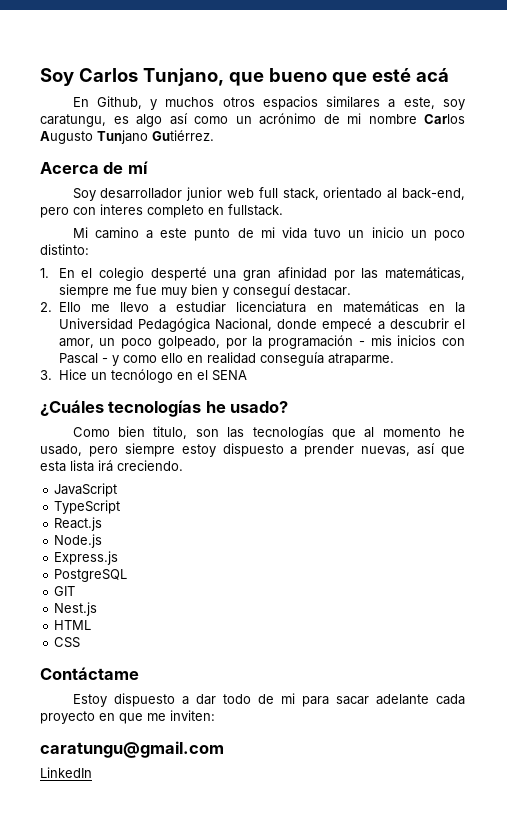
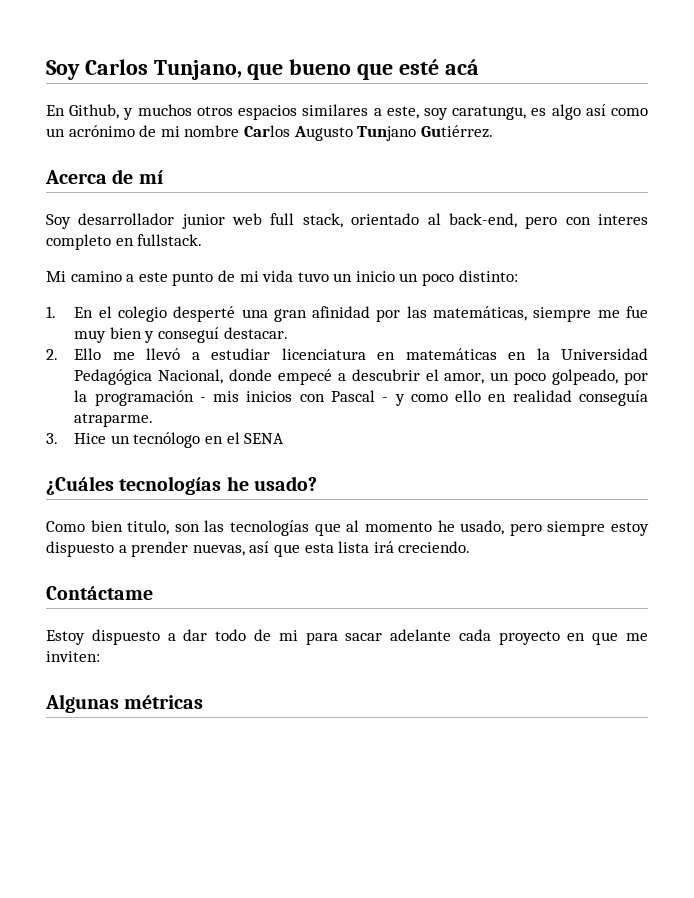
[119,302,149,312] llevo -> [146,348,181,360] llevó
[54,483,118,497] [54,500,121,514] [54,517,103,531] [54,534,103,548] [54,551,119,565] [54,569,128,582] [54,586,76,596] [54,602,98,616] [54,620,92,630] [54,637,81,648] // JavaScript // TypeScript // React.js // Node.js // Express.js // PostgreSQL // GIT // Nest.js // HTML // CSS -> (471, 547) none
[40,741,224,758] [40,767,92,778] caratungu@gmail.com // LinkedIn -> [45,694,204,713] Algunas métricas

